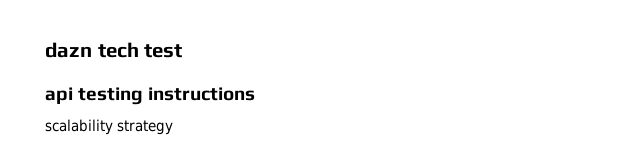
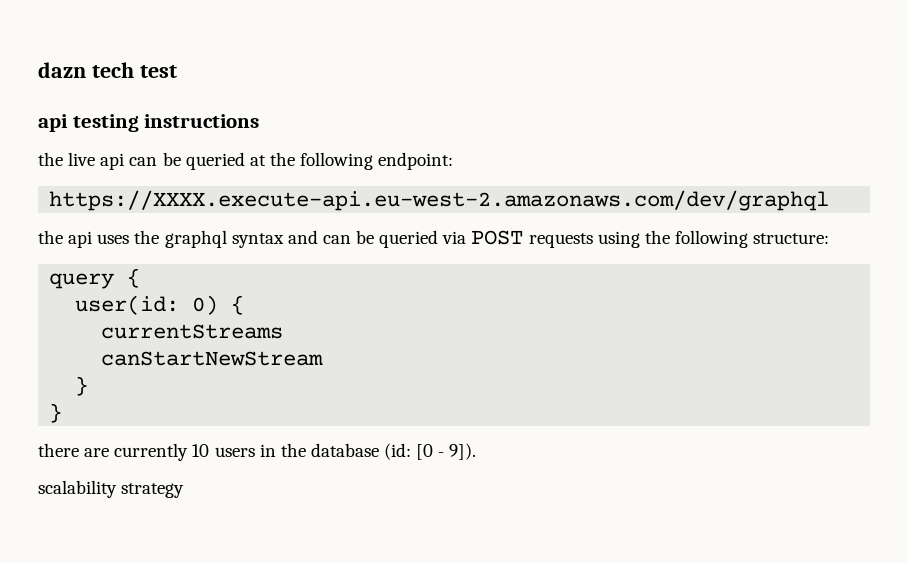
(256, 94) none -> [38,152,454,170] [49,190,830,211] [38,230,830,248] [49,268,141,289] [75,295,245,315] [101,324,284,339] [101,351,324,366] [75,376,89,396] [49,403,63,423] [38,443,477,461] // the live api can be queried at the following endpoint: // https://XXXX.execute-api.eu-west-2.amazonaws.com/dev/graphql // the api uses the graphql syntax and can be queried via POST requests using the following structure: // query { // user(id: 0) { // currentStreams // canStartNewStream // } // } // there are currently 10 users in the database (id: [0 - 9]).

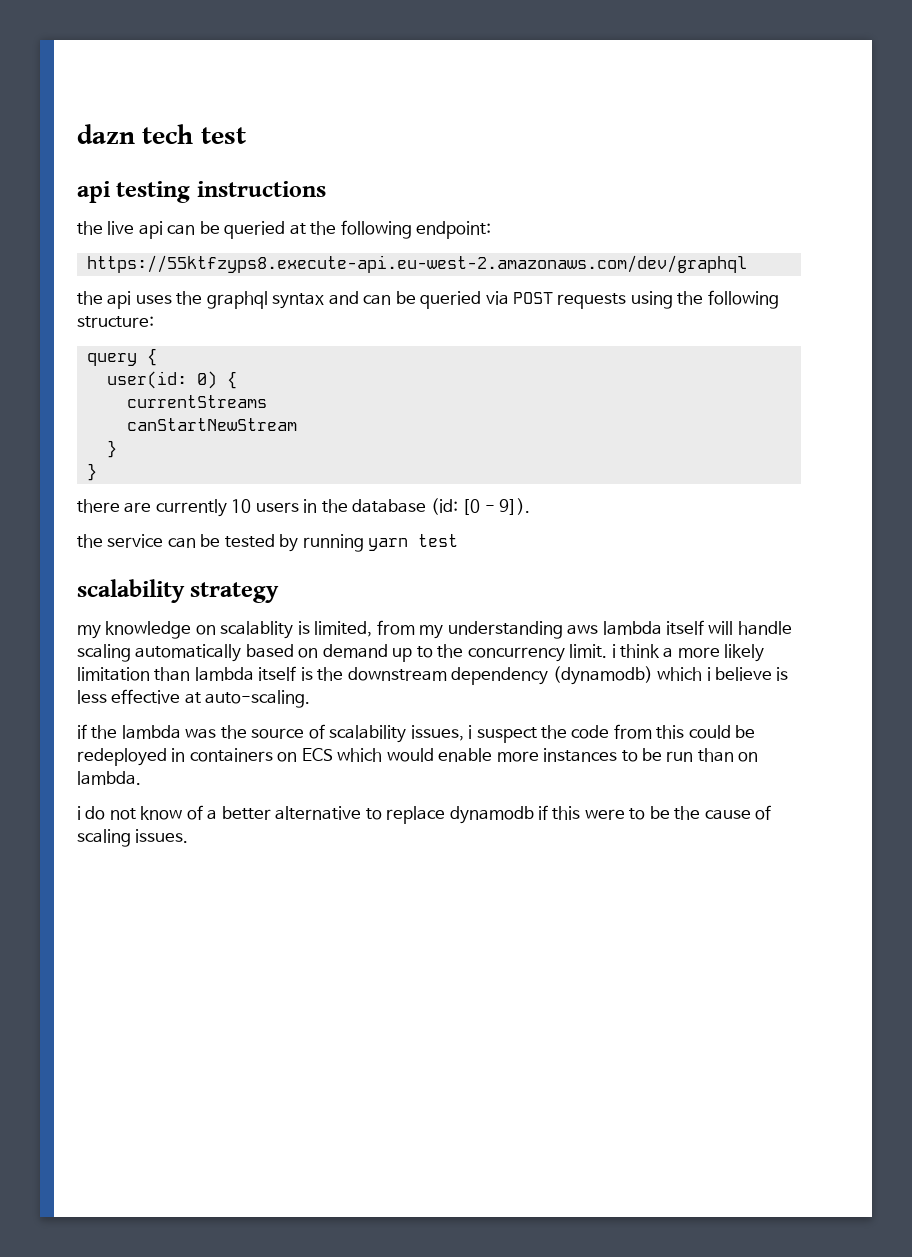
[49,190,830,211] https://XXXX.execute-api.eu-west-2.amazonaws.com/dev/graphql -> [86,255,747,273] https://55ktfzyps8.execute-api.eu-west-2.amazonaws.com/dev/graphql
[38,480,185,498] scalability strategy -> [77,534,459,552] [77,579,280,603] [77,620,792,639] [77,644,765,662] [77,666,789,685] [77,689,311,708] [77,724,756,743] [77,748,759,766] [77,771,141,785] [77,805,772,824] [77,829,189,847] the service can be tested by running yarn test // scalability strategy // my knowledge on scalablity is limited, from my understanding aws lambda itself will handle scaling automatically based on demand up to the concurrency limit. i think a more likely limitation than lambda itself is the downstream dependency (dynamodb) which i believe is less effective at auto-scaling. // if the lambda was the source of scalability issues, i suspect the code from this could be redeployed in containers on ECS which would enable more instances to be run than on lambda. // i do not know of a better alternative to replace dynamodb if this were to be the cause of scaling issues.

